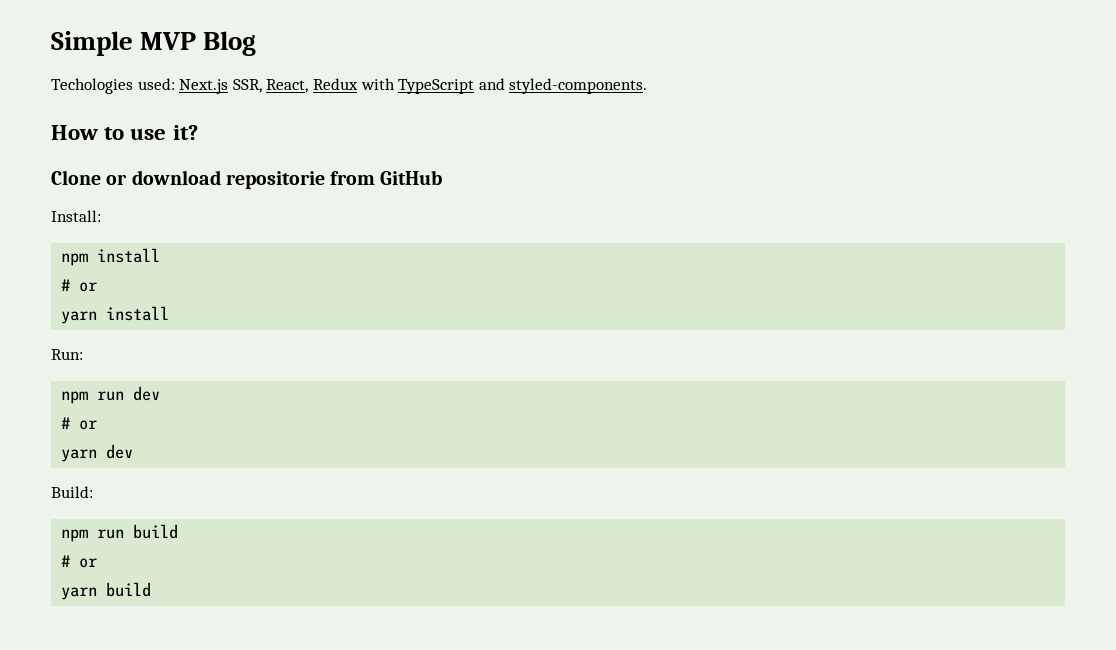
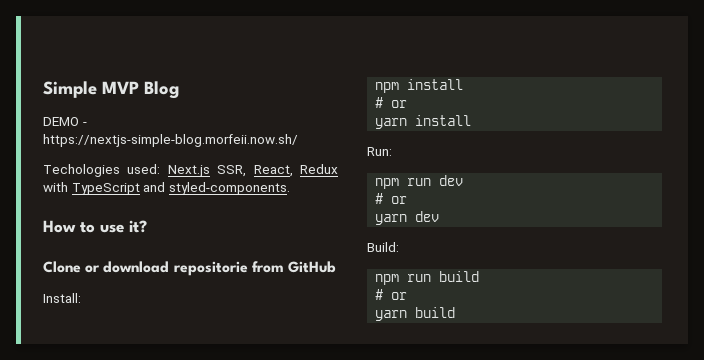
(257, 43) none -> [43,117,87,126] [43,134,298,147] // DEMO - https://nextjs-simple-blog.morfeii.now.sh/

